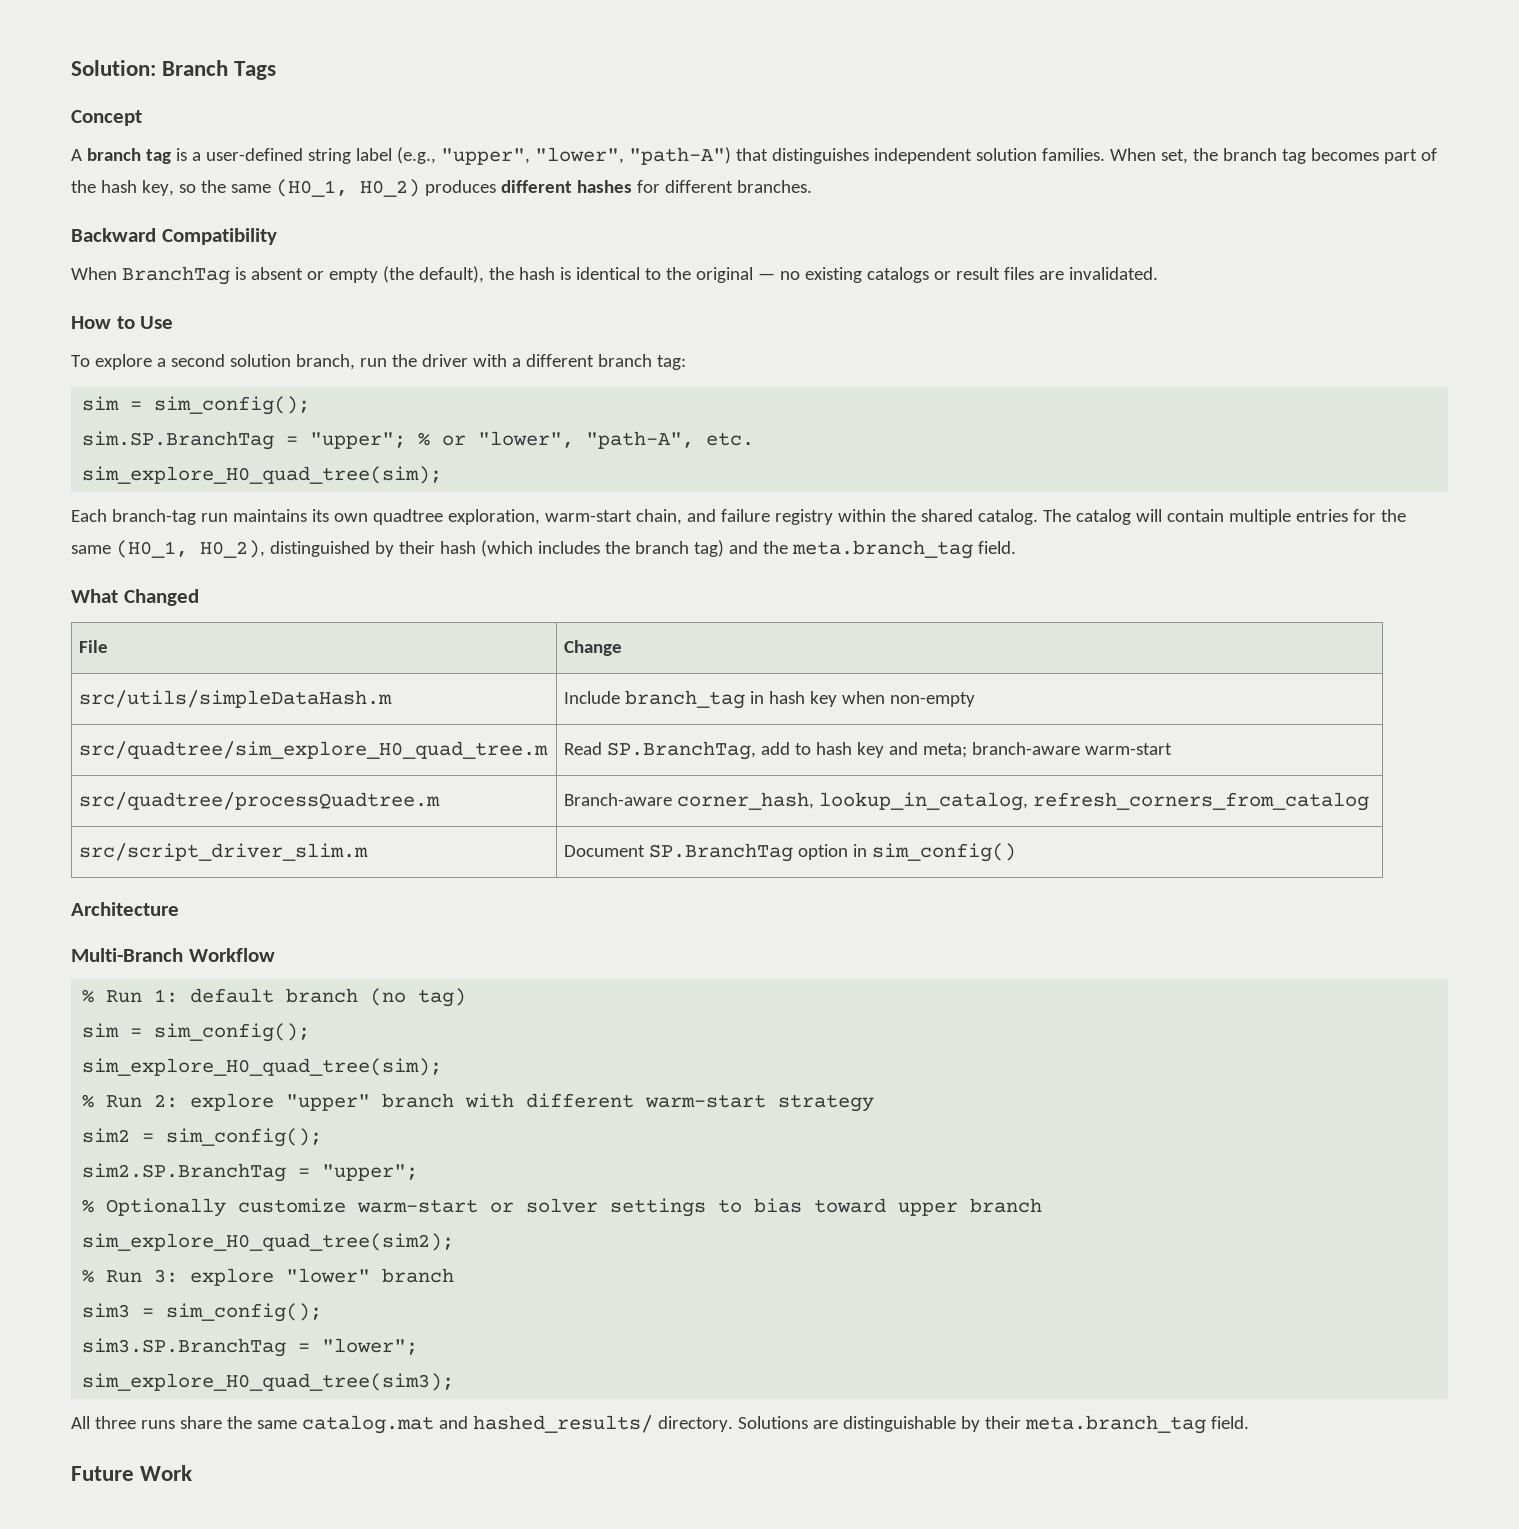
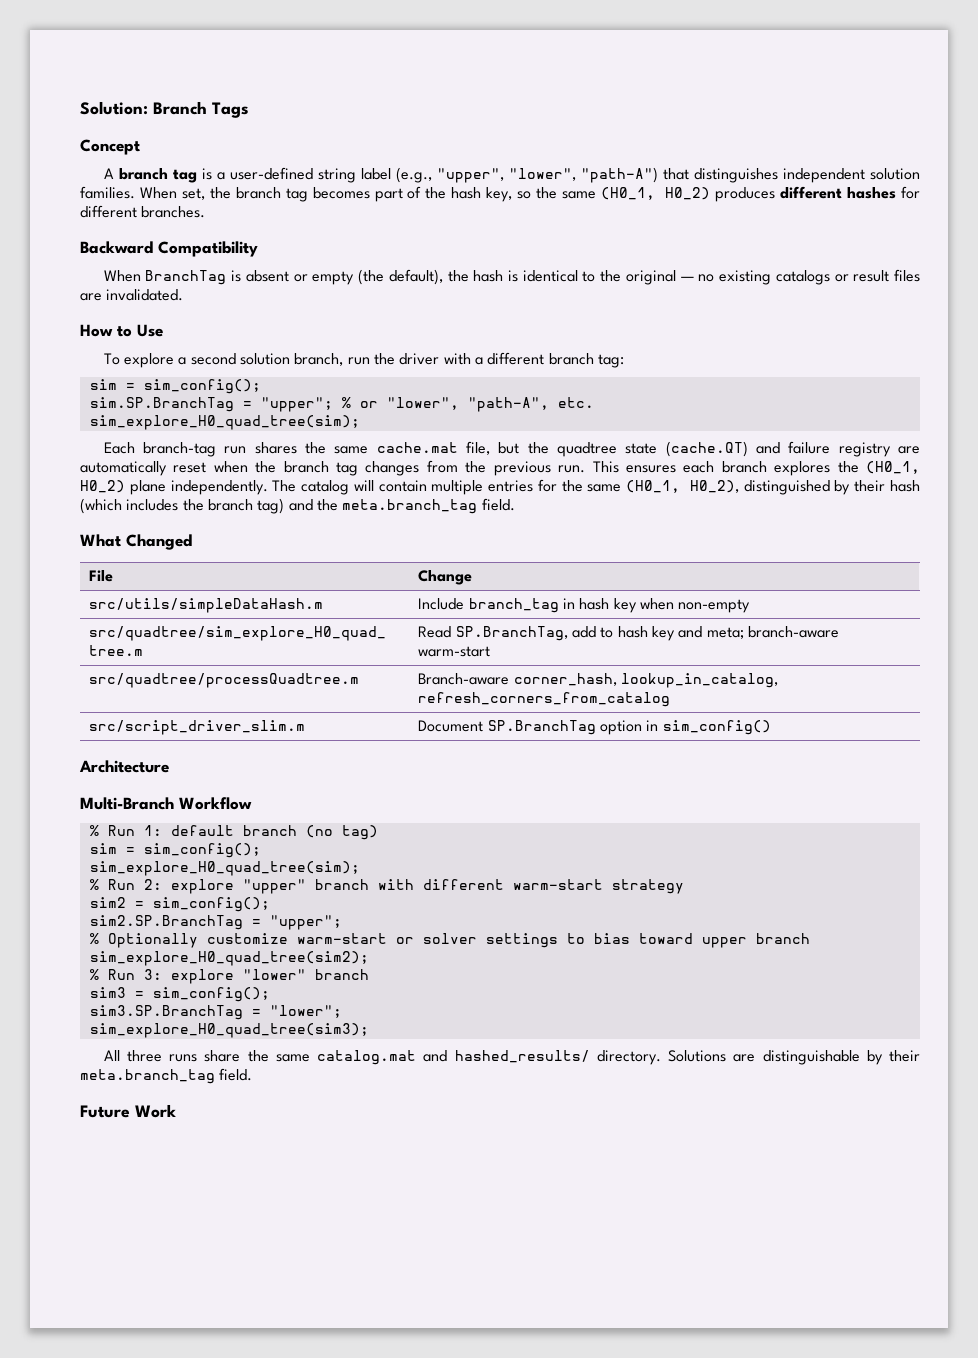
[232,509,1038,525] maintains its own quadtree exploration, warm-start chain, and failure registry within the shared catalog. -> [254,441,920,457] [80,460,920,476] [80,480,268,495] shares the same cache.mat file, but the quadtree state (cache.QT) and failure registry are automatically reset when the branch tag changes from the previous run. This ensures each branch explores the (H0_1, H0_2) plane independently.

